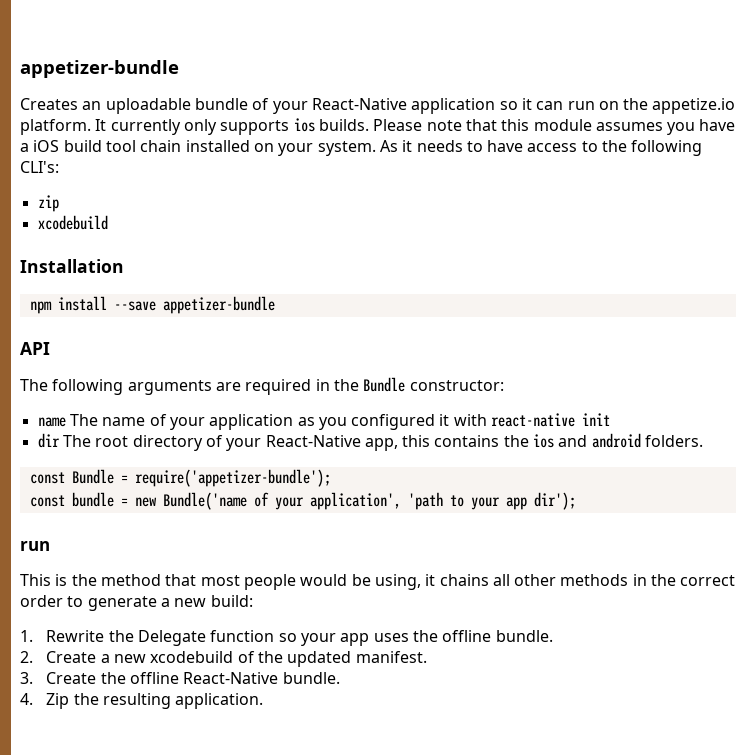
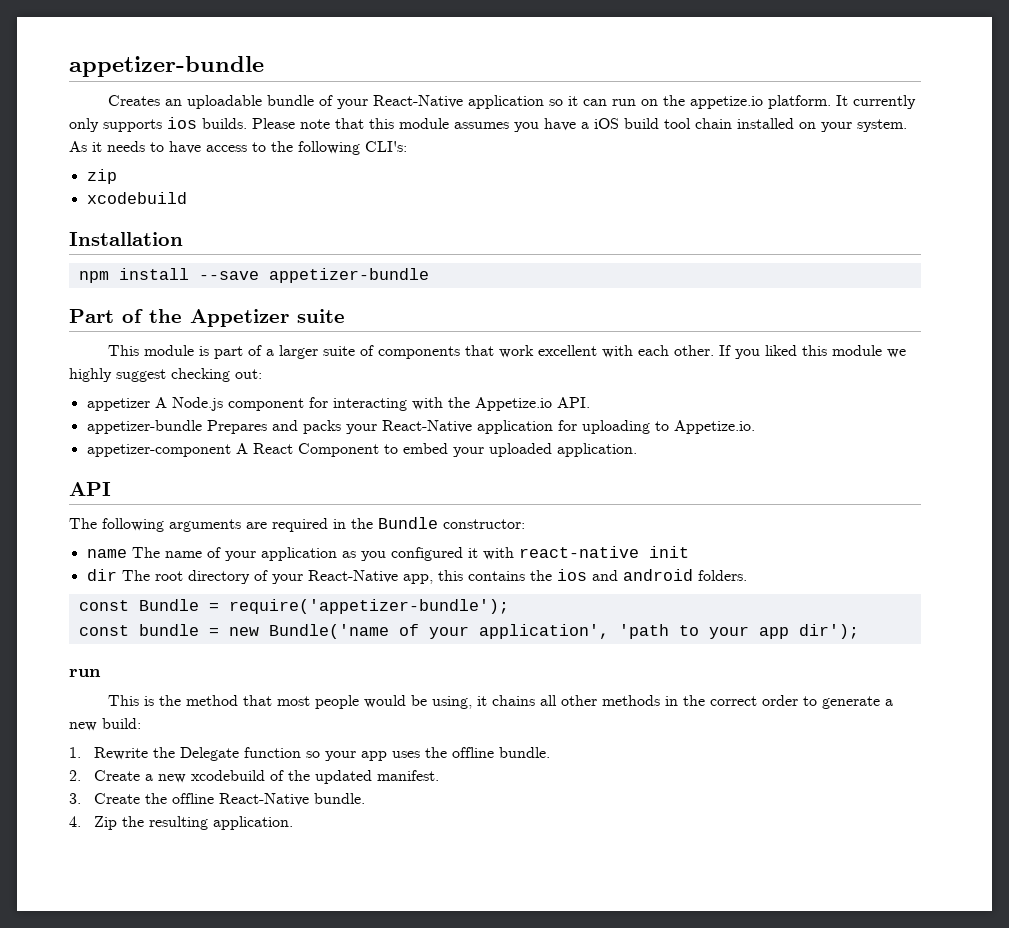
(275, 305) none -> [69,309,345,327] [108,345,907,359] [69,368,262,382] [86,397,590,411] [86,420,755,434] [86,443,637,457] // Part of the Appetizer suite // This module is part of a larger suite of components that work excellent with each other. If you liked this module we highly suggest checking out: // appetizer A Node.js component for interacting with the Appetize.io API. // appetizer-bundle Prepares and packs your React-Native application for uploading to Appetize.io. // appetizer-component A React Component to embed your uploaded application.

